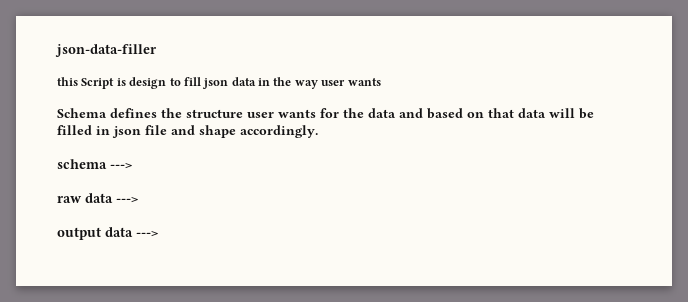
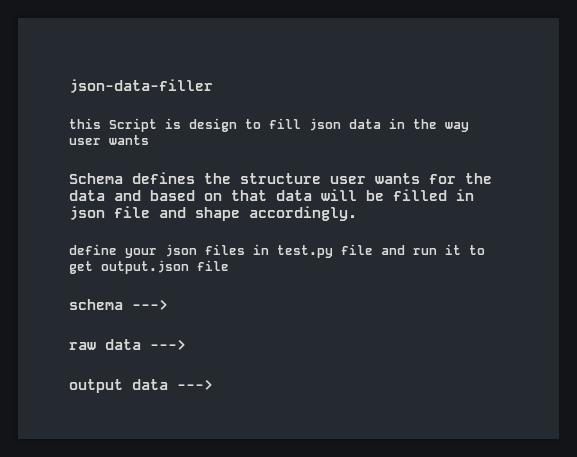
(318, 131) none -> [69,244,485,258] [69,260,229,274] // define your json files in test.py file and run it to get output.json file

